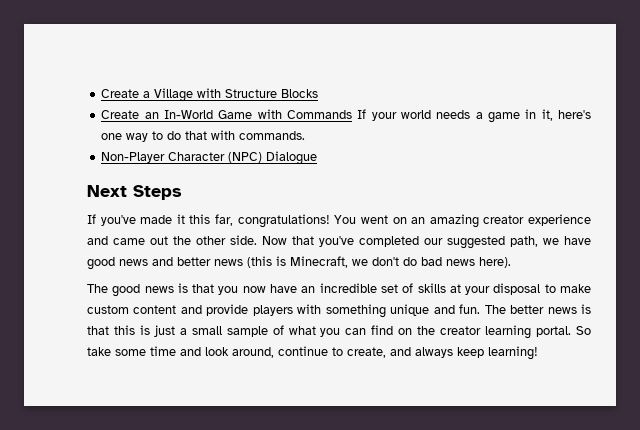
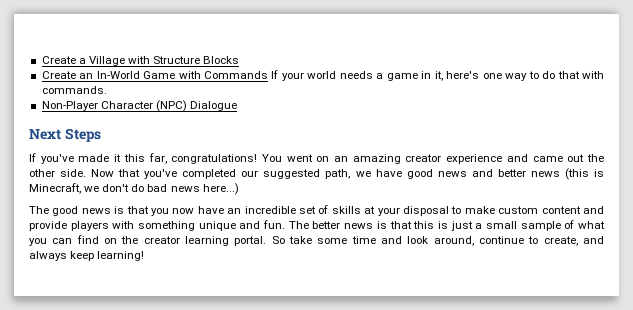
[479,257,511,268] here). -> [202,183,239,195] here...)

